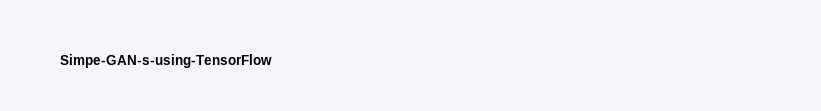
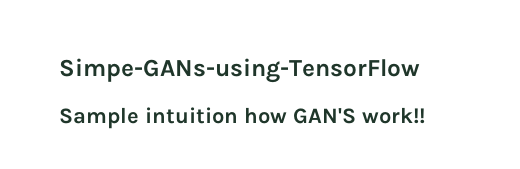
[60,54,272,68] Simpe-GAN-s-using-TensorFlow -> [59,58,420,83] [59,107,425,129] Simpe-GANs-using-TensorFlow // Sample intuition how GAN'S work!!

